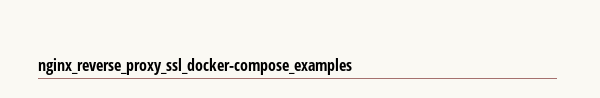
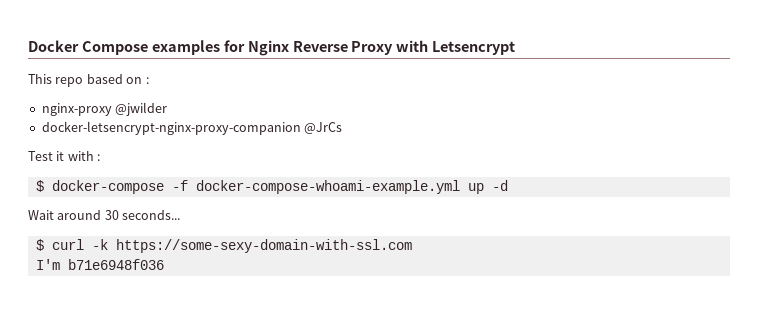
[38,58,352,75] nginx_reverse_proxy_ssl_docker-compose_examples -> [28,40,516,56] [28,74,149,87] [41,102,168,116] [41,121,343,135] [28,151,101,161] [35,180,508,194] [28,210,181,220] [35,239,412,253] [35,259,164,270] Docker Compose examples for Nginx Reverse Proxy with Letsencrypt // This repo based on : // nginx-proxy @jwilder // docker-letsencrypt-nginx-proxy-companion @JrCs // Test it with : // $ docker-compose -f docker-compose-whoami-example.yml up -d // Wait around 30 seconds... // $ curl -k https://some-sexy-domain-with-ssl.com // I'm b71e6948f036

